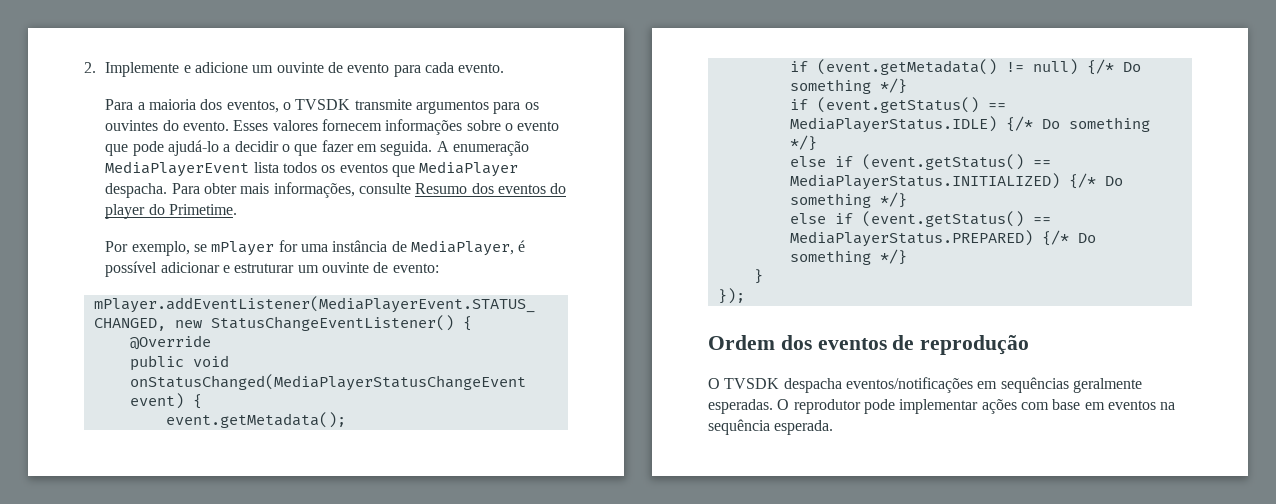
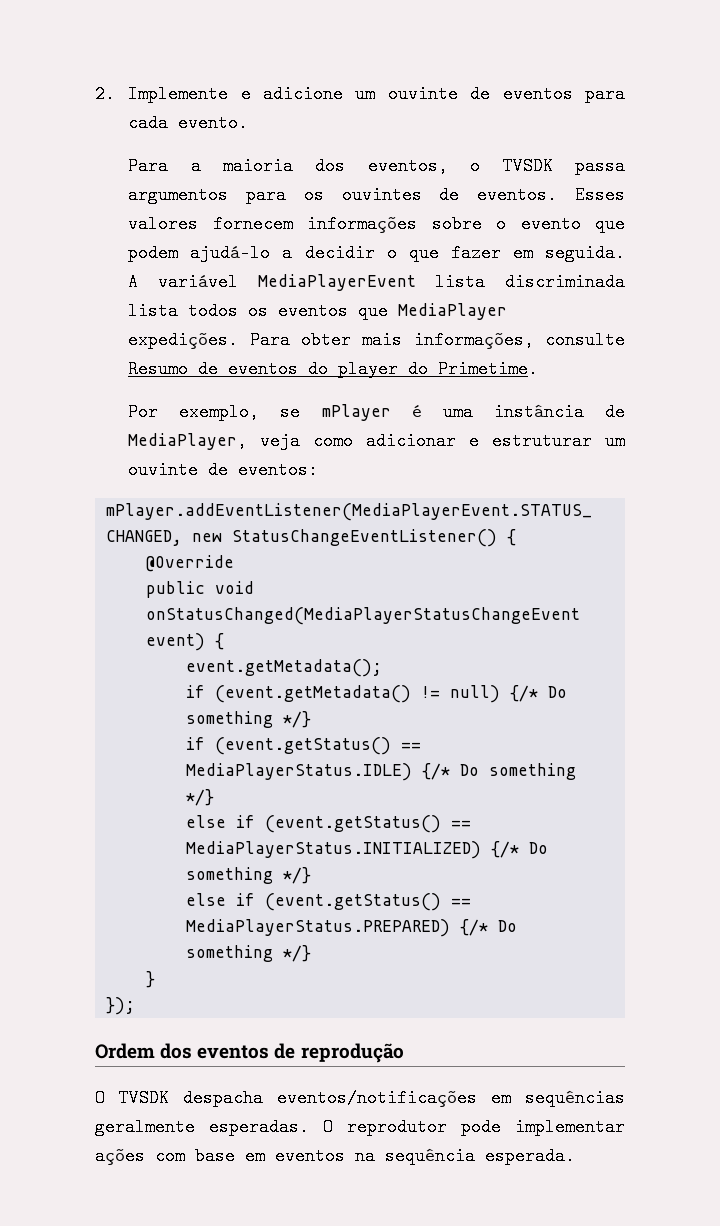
[347,63,390,73] evento -> [502,85,573,103] eventos
[354,99,412,110] transmite -> [575,157,625,175] passa
[162,120,230,131] do evento. -> [439,186,558,204] de eventos.
[132,141,164,156] pode -> [128,244,179,262] podem
[452,141,529,156] enumeração -> [157,273,238,291] variável
(279, 167) none -> [505,273,625,291] [128,302,179,320] discriminada lista
[105,183,168,198] despacha. -> [128,331,239,349] expedições.
[471,183,494,194] dos -> [198,360,219,378] de
[278,240,298,252] for -> [411,405,422,417] é
[518,240,526,252] [105,261,158,277] é possível -> [260,432,354,450] veja como
[392,263,439,273] evento: -> [238,461,319,479] eventos:

